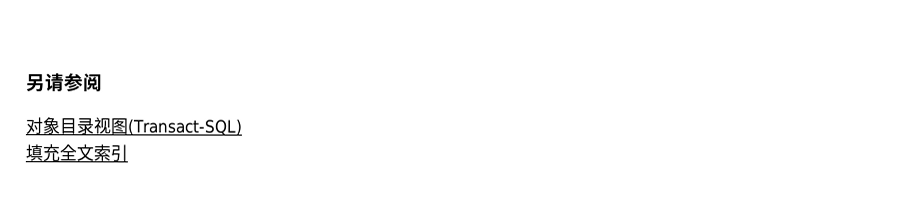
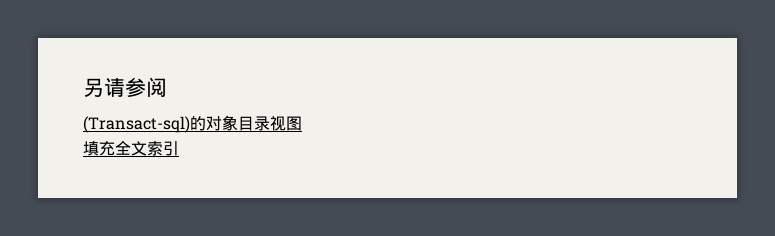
(103, 82) none -> [83,116,206,133] (Transact-sql)的
[127,119,242,136] (Transact-SQL) -> (302, 123) none

